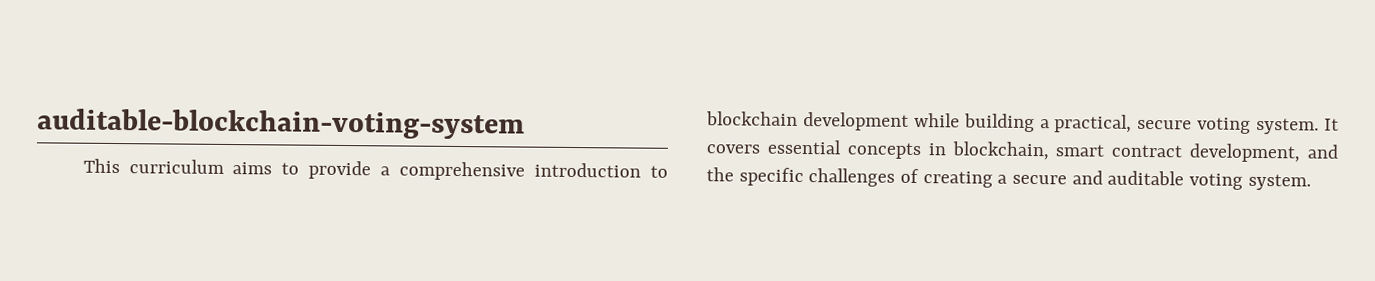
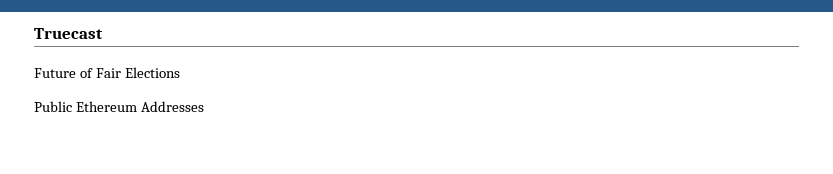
[37,108,525,140] [82,158,668,181] [706,111,1340,135] [706,139,1338,163] [706,167,1311,191] auditable-blockchain-voting-system // This curriculum aims to provide a comprehensive introduction to blockchain development while building a practical, secure voting system. It covers essential concepts in blockchain, smart contract development, and the specific challenges of creating a secure and auditable voting system. -> [34,28,103,39] [34,67,180,78] [34,101,204,112] Truecast // Future of Fair Elections // Public Ethereum Addresses

